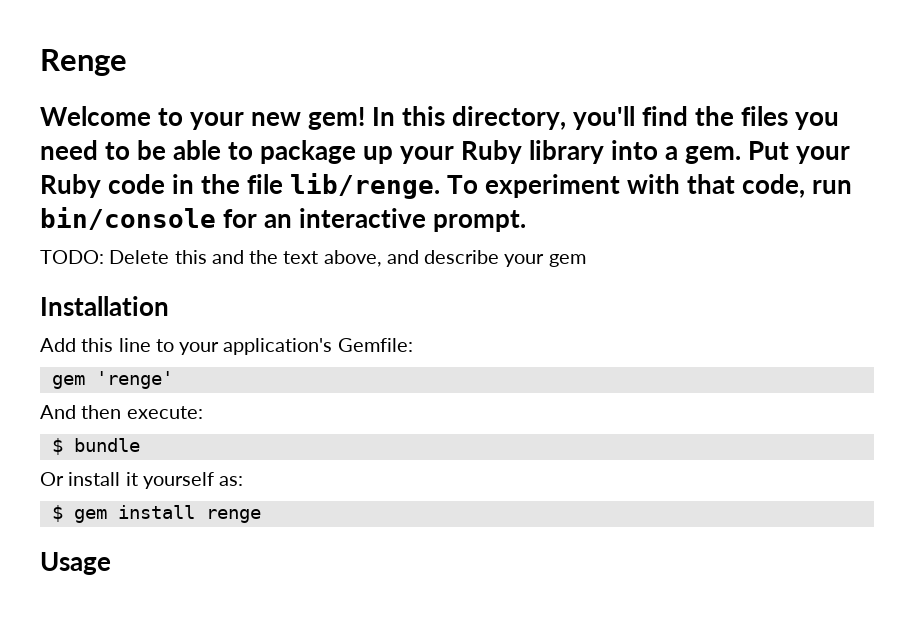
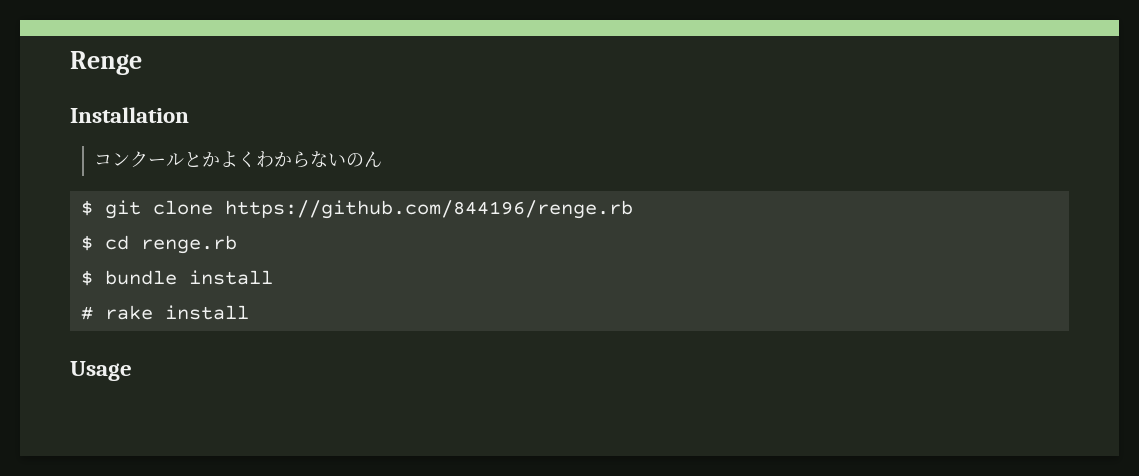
[40,106,840,130] [40,140,851,164] [40,173,853,199] [40,207,527,232] [40,250,586,267] [40,296,169,316] [40,338,413,355] [51,371,173,389] [40,405,203,419] [51,438,140,455] [40,472,244,489] [51,505,261,523] Welcome to your new gem! In this directory, you'll find the files you need to be able to package up your Ruby library into a gem. Put your Ruby code in the file lib/renge. To experiment with that code, run bin/console for an interactive prompt. // TODO: Delete this and the text above, and describe your gem // Installation // Add this line to your application's Gemfile: // gem 'renge' // And then execute: // $ bundle // Or install it yourself as: // $ gem install renge -> [70,107,189,123] [94,151,383,168] [80,200,633,219] [80,235,237,254] [80,270,273,286] [80,305,249,320] Installation // コンクールとかよくわからないのん // $ git clone https://github.com/844196/renge.rb // $ cd renge.rb // $ bundle install // # rake install

